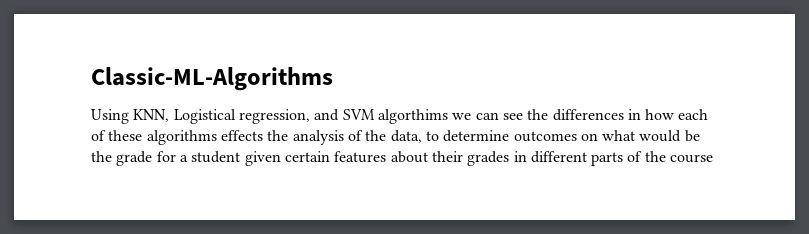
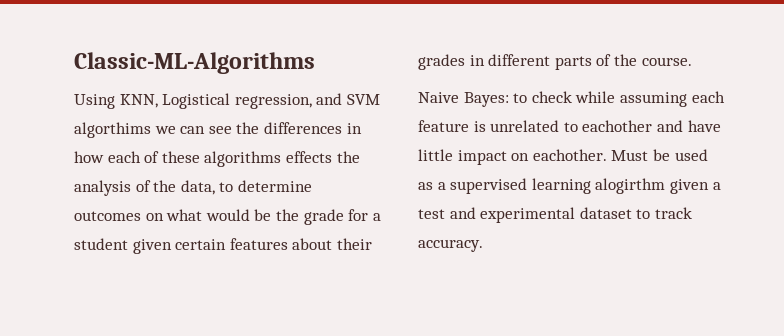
[670,154,714,163] course -> [641,57,692,66] [418,91,725,107] [418,120,721,132] [418,149,708,165] [418,178,721,194] [418,207,692,223] [418,239,483,252] course. // Naive Bayes: to check while assuming each feature is unrelated to eachother and have little impact on eachother. Must be used as a supervised learning alogirthm given a test and experimental dataset to track accuracy.

